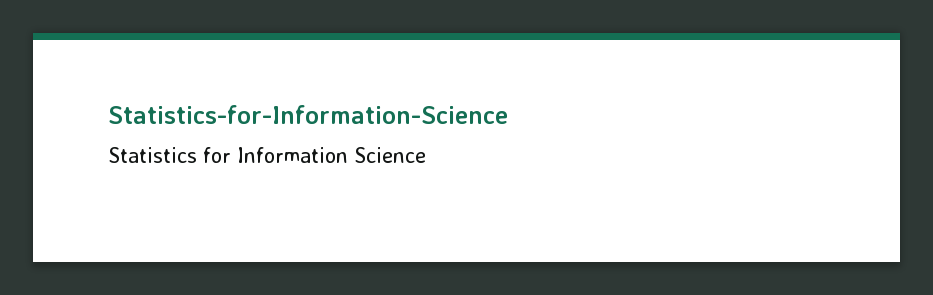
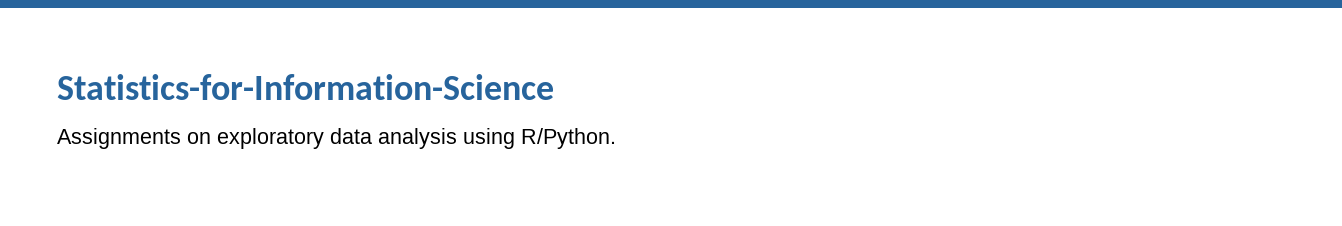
[108,147,426,163] Statistics for Information Science -> [57,128,616,149] Assignments on exploratory data analysis using R/Python.

